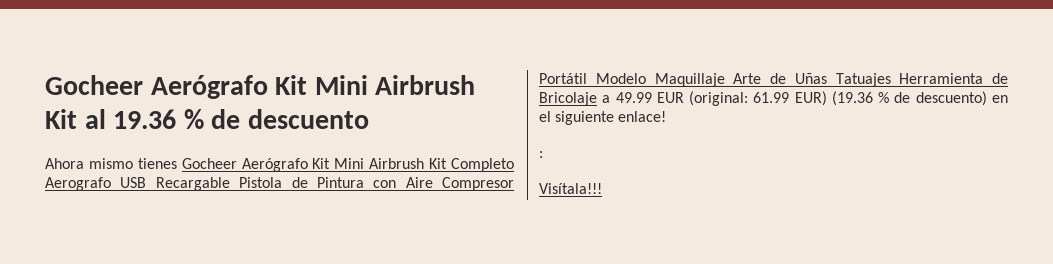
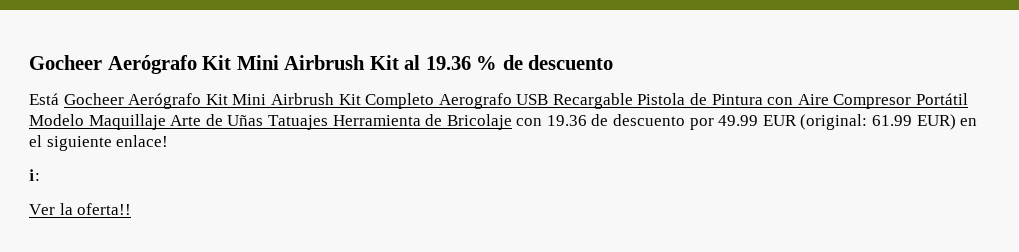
[45,158,177,169] Ahora mismo tienes -> [29,93,59,105] Está
[602,95,611,103] a -> [516,114,714,130] con 19.36 de descuento por
[831,91,987,106] (19.36 % de descuento) -> (956, 122) none
[539,151,543,158] [539,183,602,194] : // Visítala!!! -> [29,169,40,181] [29,203,132,215] ℹ: // Ver la oferta!!

